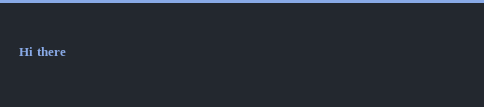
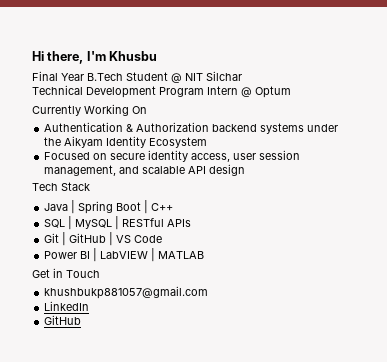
[36,47,66,56] there -> [47,51,158,64] [32,71,242,83] [32,85,291,98] [32,104,147,116] [44,122,339,134] [44,136,208,148] [44,150,301,162] [44,164,246,176] [32,182,90,191] [44,200,174,214] [44,216,192,230] [44,232,163,246] [44,248,205,262] [32,268,100,278] [44,286,209,299] [44,301,90,311] [44,315,82,325] there, I'm Khusbu // Final Year B.Tech Student @ NIT Silchar // Technical Development Program Intern @ Optum // Currently Working On // Authentication & Authorization backend systems under the Aikyam Identity Ecosystem // Focused on secure identity access, user session management, and scalable API design // Tech Stack // Java | Spring Boot | C++ // SQL | MySQL | RESTful APIs // Git | GitHub | VS Code // Power BI | LabVIEW | MATLAB // Get in Touch // khushbukp881057@gmail.com // LinkedIn // GitHub

